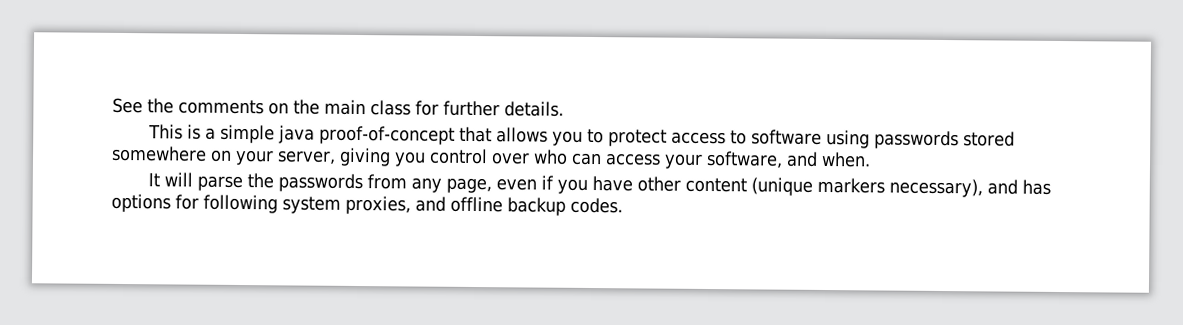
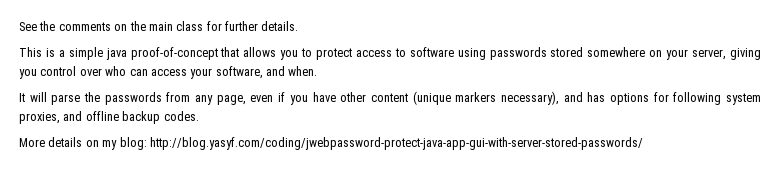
(623, 205) none -> [19,137,643,150] // More details on my blog: http://blog.yasyf.com/coding/jwebpassword-protect-java-app-gui-with-server-stored-passwords/

